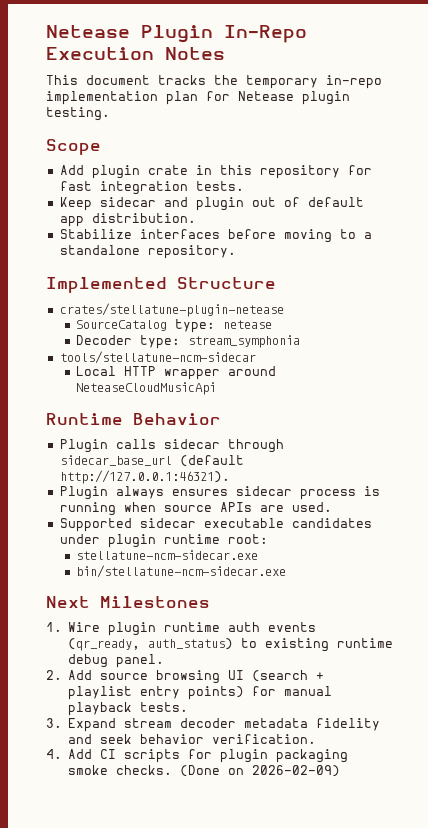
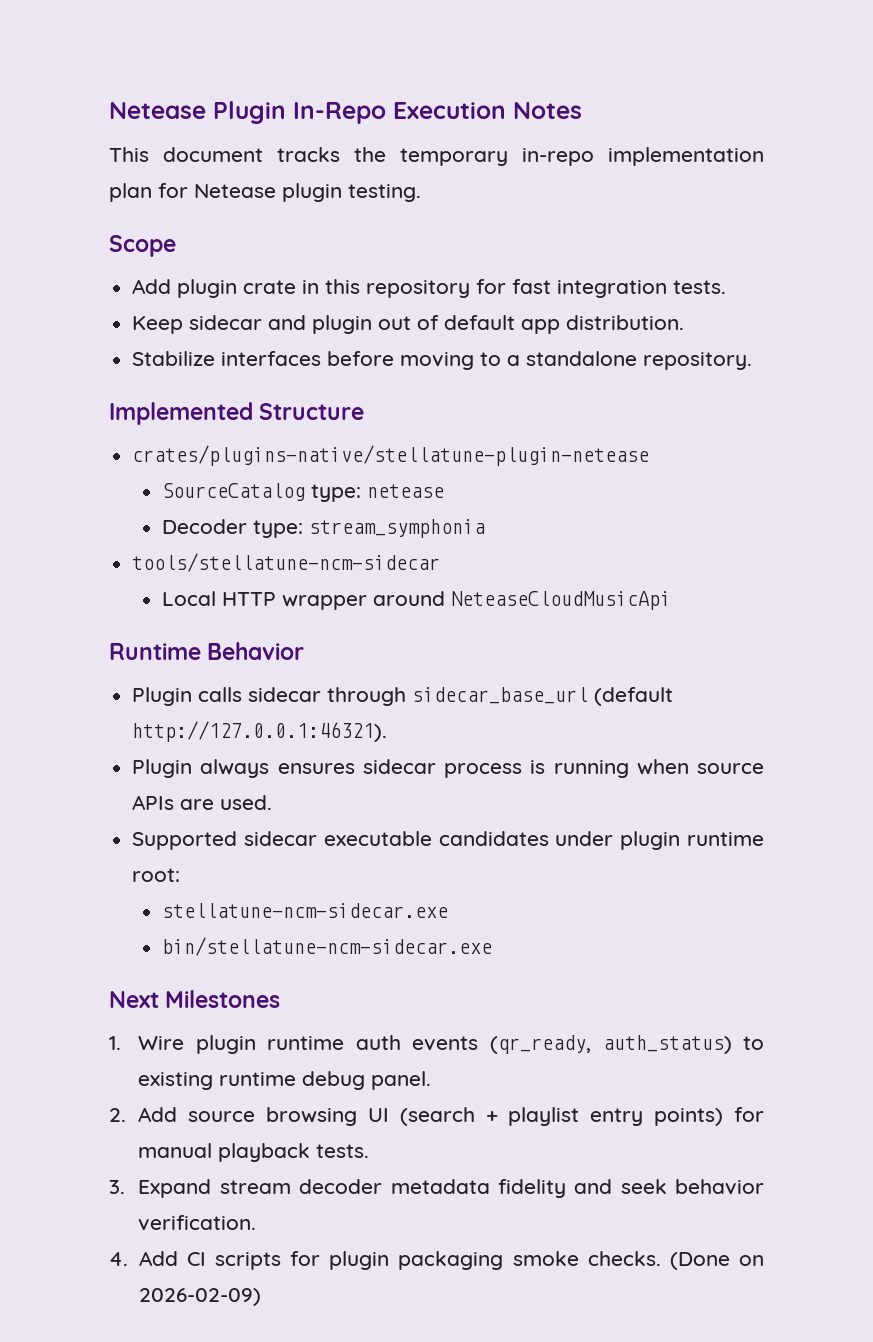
[59,303,284,317] crates/stellatune-plugin-netease -> [132,445,650,466] crates/plugins-native/stellatune-plugin-netease

